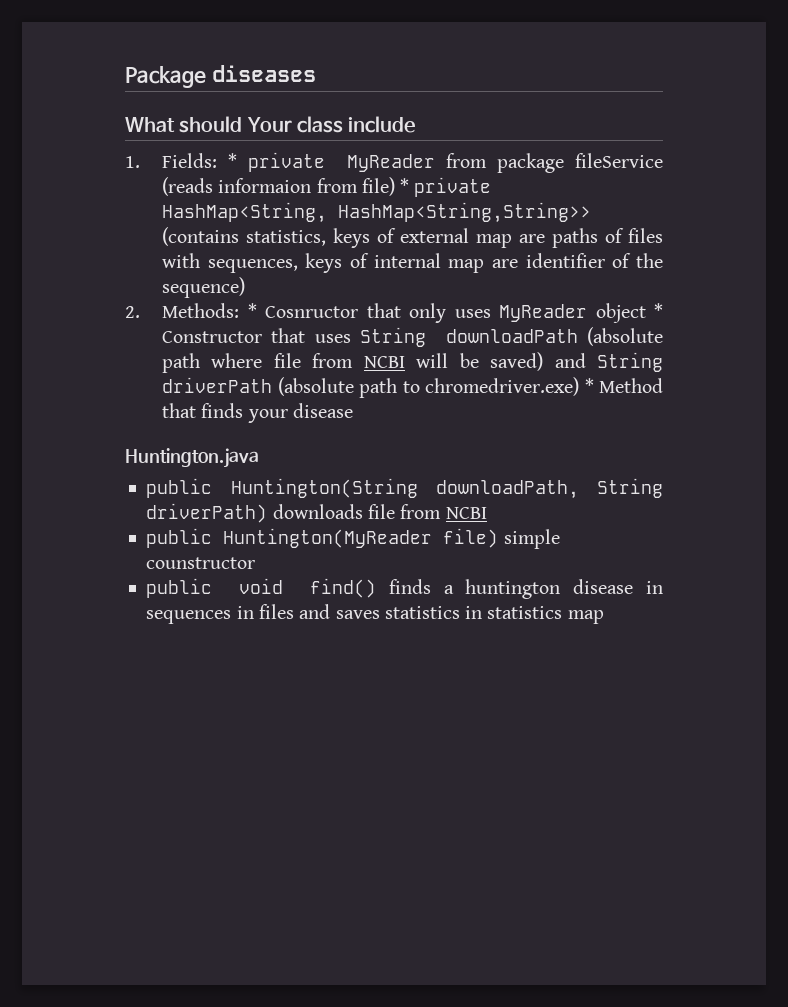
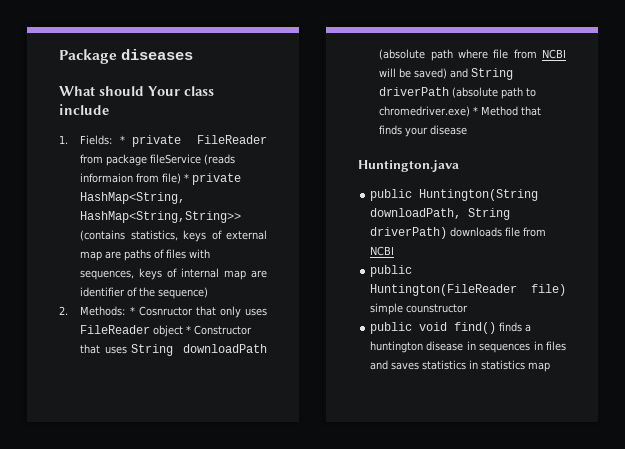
[347,154,436,172] MyReader -> [197,135,267,144] FileReader
[499,304,588,322] MyReader -> [80,325,151,334] FileReader
[223,528,433,548] Huntington(MyReader -> [370,284,518,296] Huntington(FileReader

